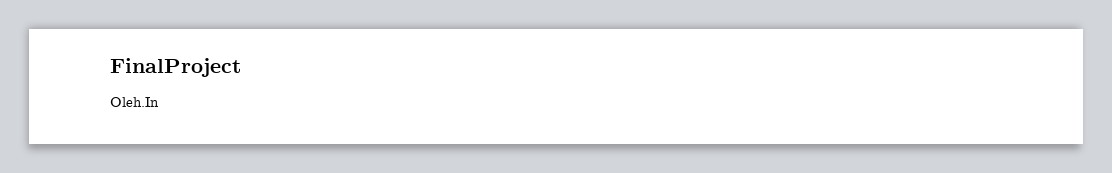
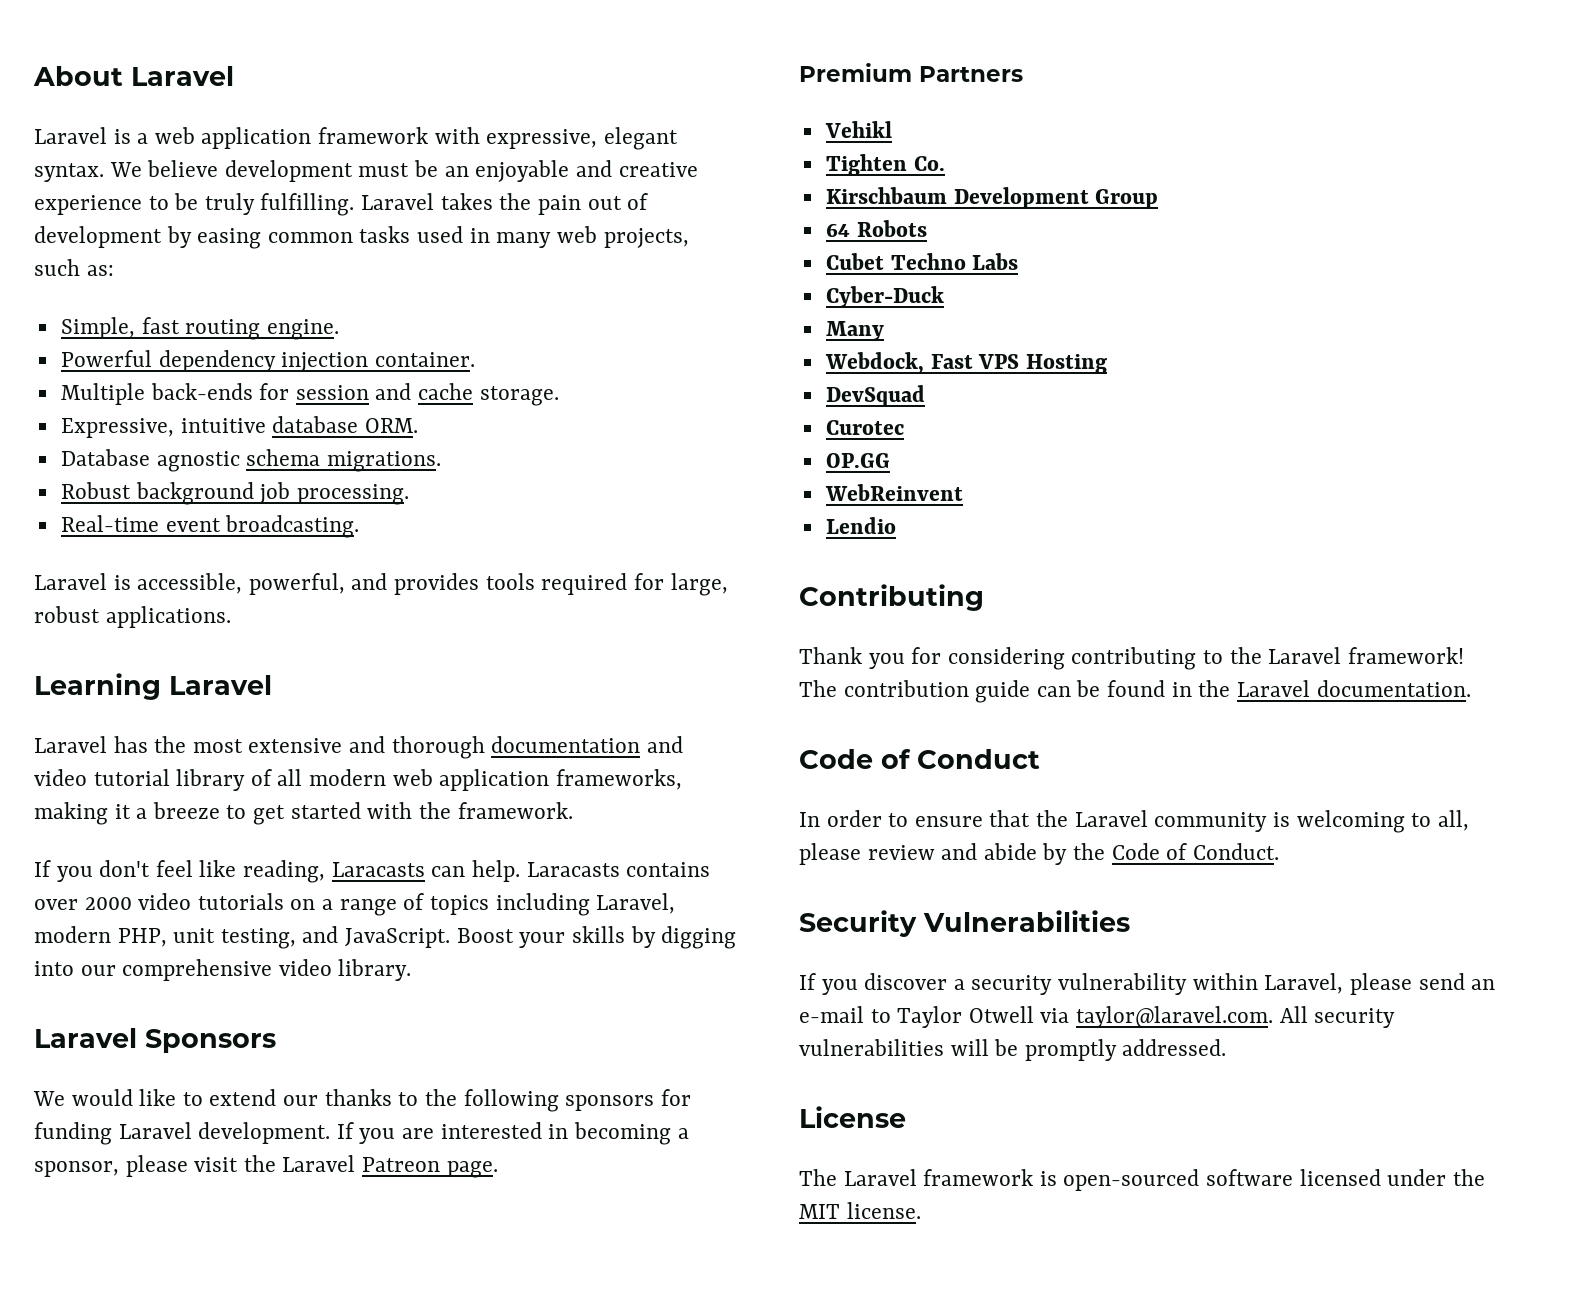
[110,58,241,77] [110,97,159,107] FinalProject // Oleh.In -> [33,66,234,86] [34,127,678,150] [34,160,698,182] [34,193,649,216] [34,226,689,249] [34,259,114,276] [60,317,339,340] [60,350,475,372] [60,383,559,406] [60,416,418,438] [60,449,441,472] [60,482,409,505] [60,515,360,538] [34,573,728,596] [34,606,231,628] [34,673,272,700] [34,736,683,759] [34,769,682,791] [34,802,573,825] [34,860,711,883] [34,893,676,916] [34,926,737,949] [34,959,412,981] [34,1028,276,1053] [33,1089,691,1112] [34,1122,689,1145] [34,1155,498,1178] [799,63,1023,82] [824,121,892,138] [825,154,945,176] [825,187,1159,209] [825,220,927,237] [825,253,1019,270] [825,286,944,308] [825,321,884,341] [824,352,1107,374] [825,385,925,407] [825,420,904,435] [825,453,890,468] [824,484,963,501] [825,517,896,534] [799,584,984,611] [799,647,1464,670] [799,680,1471,703] [799,749,1040,769] [799,810,1469,833] [799,843,1279,865] [799,910,1130,937] [799,973,1496,995] [799,1006,1396,1028] [799,1039,1227,1061] [799,1106,906,1128] [799,1169,1485,1191] [799,1202,921,1219] About Laravel // Laravel is a web application framework with expressive, elegant syntax. We believe development must be an enjoyable and creative experience to be truly fulfilling. Laravel takes the pain out of development by easing common tasks used in many web projects, such as: // Simple, fast routing engine. // Powerful dependency injection container. // Multiple back-ends for session and cache storage. // Expressive, intuitive database ORM. // Database agnostic schema migrations. // Robust background job processing. // Real-time event broadcasting. // Laravel is accessible, powerful, and provides tools required for large, robust applications. // Learning Laravel // Laravel has the most extensive and thorough documentation and video tutorial library of all modern web application frameworks, making it a breeze to get started with the framework. // If you don't feel like reading, Laracasts can help. Laracasts contains over 2000 video tutorials on a range of topics including Laravel, modern PHP, unit testing, and JavaScript. Boost your skills by digging into our comprehensive video library. // Laravel Sponsors // We would like to extend our thanks to the following sponsors for funding Laravel development. If you are interested in becoming a sponsor, please visit the Laravel Patreon page. // Premium Partners // Vehikl // Tighten Co. // Kirschbaum Development Group // 64 Robots // Cubet Techno Labs // Cyber-Duck // Many // Webdock, Fast VPS Hosting // DevSquad // Curotec // OP.GG // WebReinvent // Lendio // Contributing // Thank you for considering contributing to the Laravel framework! The contribution guide can be found in the Laravel documentation. // Code of Conduct // In order to ensure that the Laravel community is welcoming to all, please review and abide by the Code of Conduct. // Security Vulnerabilities // If you discover a security vulnerability within Laravel, please send an e-mail to Taylor Otwell via taylor@laravel.com. All security vulnerabilities will be promptly addressed. // License // The Laravel framework is open-sourced software licensed under the MIT license.

